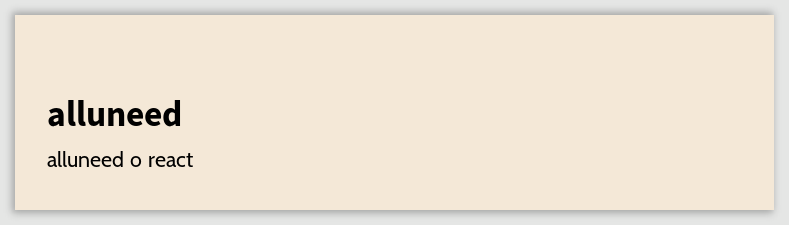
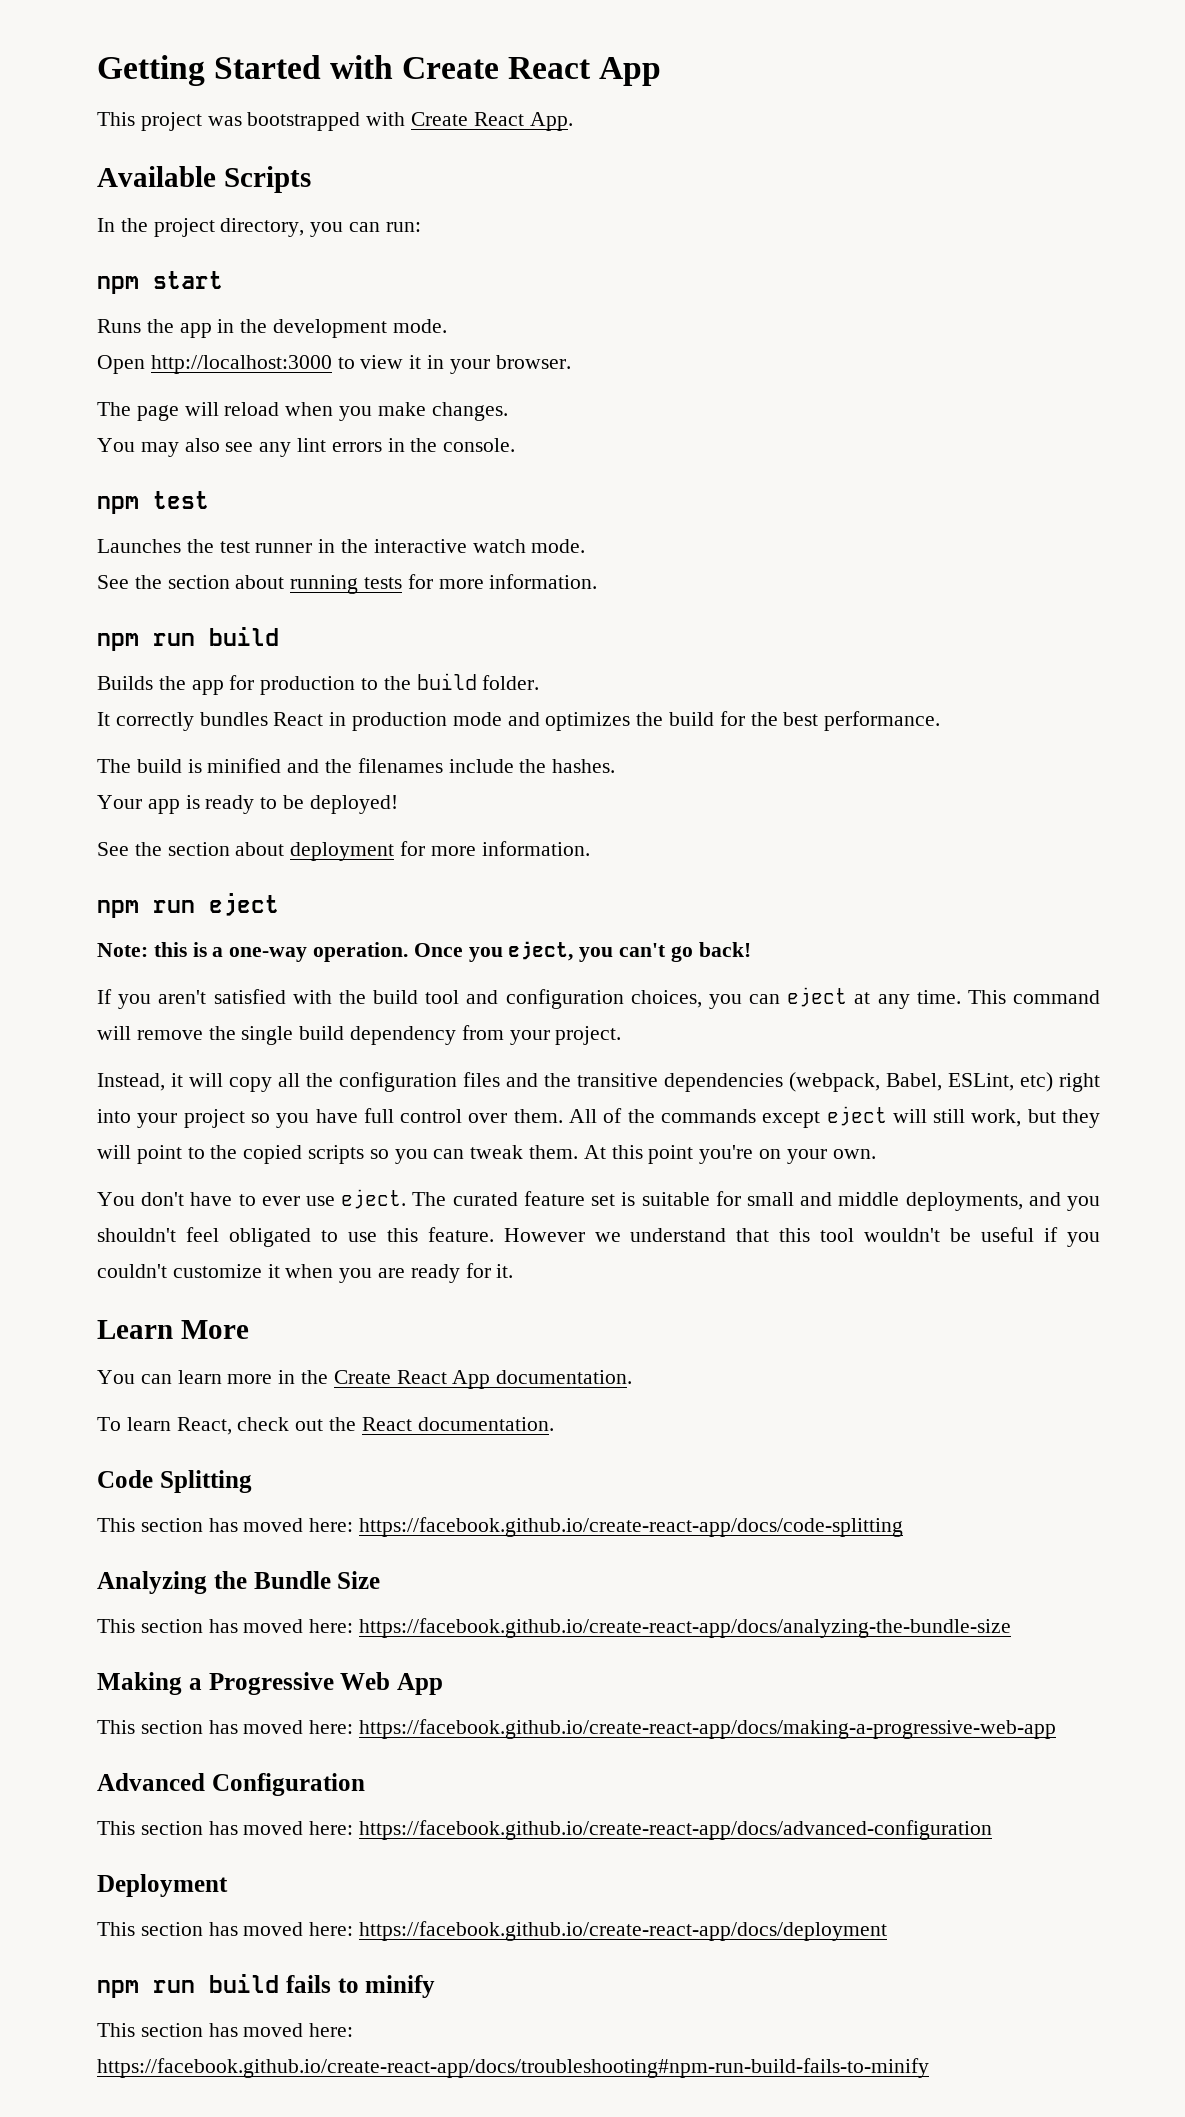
[47,100,182,127] [47,151,193,167] alluneed // alluneed o react -> [97,55,662,86] [97,112,573,131] [97,166,311,193] [97,218,421,237] [97,271,223,294] [97,319,447,338] [97,355,571,374] [97,402,508,421] [97,438,516,457] [97,491,209,514] [97,539,586,553] [97,574,598,594] [97,627,279,651] [97,673,540,695] [97,711,941,731] [97,758,616,773] [97,795,398,814] [97,841,590,861] [97,893,279,918] [97,941,751,962] [97,987,1100,1009] [97,1025,622,1045] [97,1072,1100,1092] [97,1106,1100,1128] [97,1145,876,1164] [97,1189,1100,1211] [97,1227,1101,1247] [97,1263,514,1283] [97,1320,249,1339] [97,1370,633,1389] [97,1417,554,1435] [97,1470,252,1493] [97,1517,904,1537] [97,1571,381,1594] [97,1618,1012,1638] [97,1672,443,1695] [97,1719,1057,1739] [97,1773,365,1796] [97,1820,993,1840] [97,1874,228,1897] [97,1921,888,1941] [97,1974,436,1998] [97,2023,354,2037] [97,2058,929,2078] Getting Started with Create React App // This project was bootstrapped with Create React App. // Available Scripts // In the project directory, you can run: // npm start // Runs the app in the development mode. // Open http://localhost:3000 to view it in your browser. // The page will reload when you make changes. // You may also see any lint errors in the console. // npm test // Launches the test runner in the interactive watch mode. // See the section about running tests for more information. // npm run build // Builds the app for production to the build folder. // It correctly bundles React in production mode and optimizes the build for the best performance. // The build is minified and the filenames include the hashes. // Your app is ready to be deployed! // See the section about deployment for more information. // npm run eject // Note: this is a one-way operation. Once you eject, you can't go back! // If you aren't satisfied with the build tool and configuration choices, you can eject at any time. This command will remove the single build dependency from your project. // Instead, it will copy all the configuration files and the transitive dependencies (webpack, Babel, ESLint, etc) right into your project so you have full control over them. All of the commands except eject will still work, but they will point to the copied scripts so you can tweak them. At this point you're on your own. // You don't have to ever use eject. The curated feature set is suitable for small and middle deployments, and you shouldn't feel obligated to use this feature. However we understand that this tool wouldn't be useful if you couldn't customize it when you are ready for it. // Learn More // You can learn more in the Create React App documentation. // To learn React, check out the React documentation. // Code Splitting // This section has moved here: https://facebook.github.io/create-react-app/docs/code-splitting // Analyzing the Bundle Size // This section has moved here: https://facebook.github.io/create-react-app/docs/analyzing-the-bundle-size // Making a Progressive Web App // This section has moved here: https://facebook.github.io/create-react-app/docs/making-a-progressive-web-app // Advanced Configuration // This section has moved here: https://facebook.github.io/create-react-app/docs/advanced-configuration // Deployment // This section has moved here: https://facebook.github.io/create-react-app/docs/deployment // npm run build fails to minify // This section has moved here: https://facebook.github.io/create-react-app/docs/troubleshooting#npm-run-build-fails-to-minify

